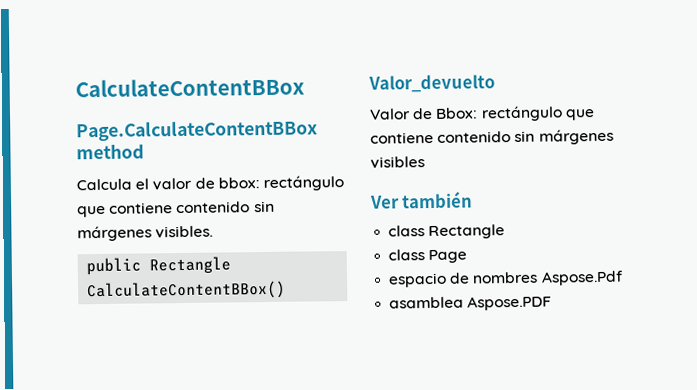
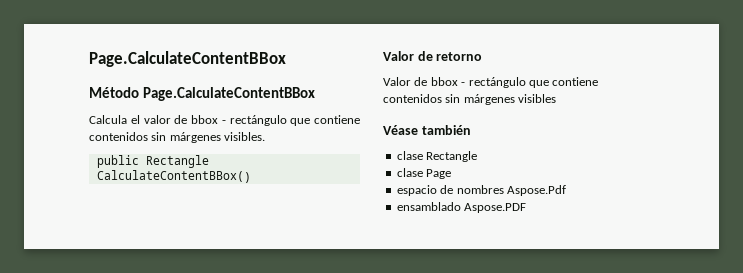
[75,77,305,98] [76,119,318,142] [76,144,144,160] CalculateContentBBox // Page.CalculateContentBBox method -> [89,51,286,67] [89,87,315,101] Page.CalculateContentBBox // Método Page.CalculateContentBBox
[217,175,344,192] [77,201,251,218] bbox: rectángulo que contiene contenido -> [191,115,360,126] [89,132,148,141] bbox - rectángulo que contiene contenidos
[368,74,495,93] [369,105,595,122] [370,131,512,144] Valor_devuelto // Valor de Bbox: rectángulo que contiene contenido -> [383,51,483,61] [383,77,599,88] [383,94,442,103] Valor de retorno // Valor de bbox - rectángulo que contiene contenidos
[370,195,400,209] Ver -> [383,125,418,135] Véase
[388,225,426,237] class -> [396,151,423,160] clase
[388,249,426,261] class -> [396,168,423,177] clase
[389,296,465,309] asamblea -> [396,202,461,211] ensamblado

